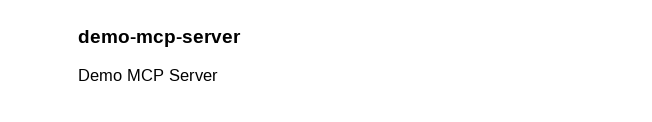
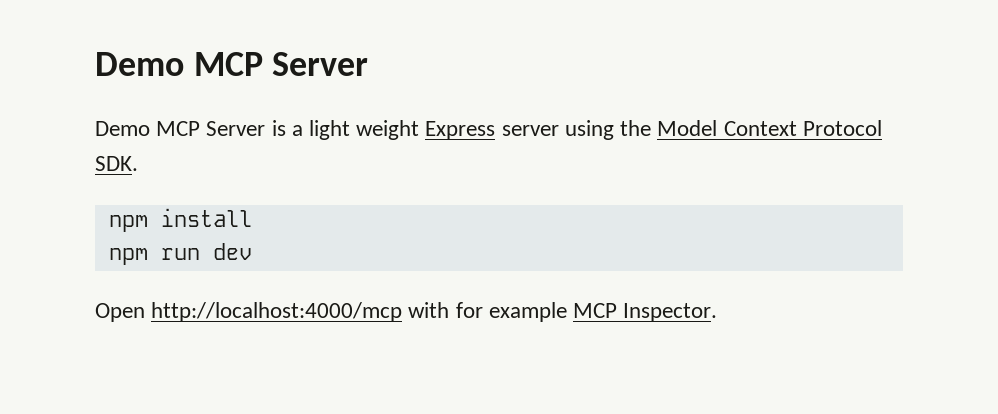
[78,30,241,47] [78,69,218,81] demo-mcp-server // Demo MCP Server -> [95,52,369,76] [95,120,882,140] [95,156,138,171] [108,208,252,232] [108,243,252,265] [95,302,718,322] Demo MCP Server // Demo MCP Server is a light weight Express server using the Model Context Protocol SDK. // npm install // npm run dev // Open http://localhost:4000/mcp with for example MCP Inspector.

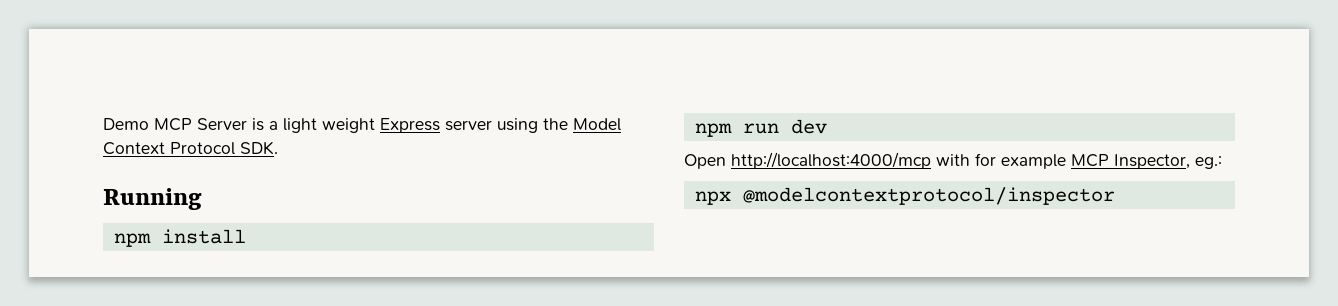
[95,52,369,76] [95,121,266,136] Demo MCP Server // Demo MCP Server -> [103,118,247,131] Demo MCP Server
(138, 163) none -> [103,188,202,210] // Running
[623,303,718,322] Inspector. -> [1114,154,1222,169] [694,187,1115,205] Inspector, eg.: // npx @modelcontextprotocol/inspector

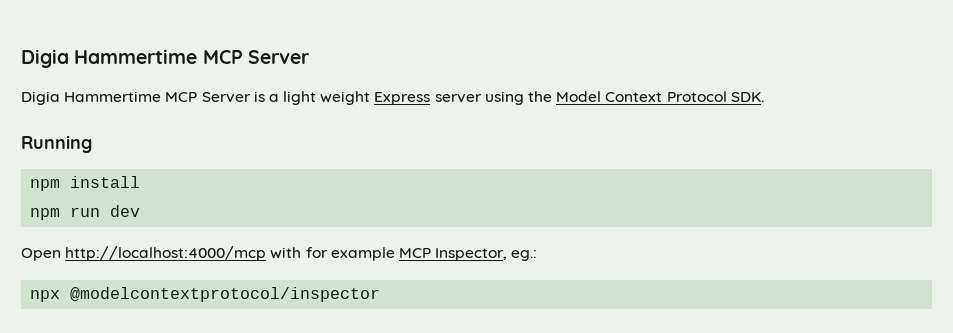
[103,118,149,130] Demo -> [21,49,310,68] [21,91,162,105] Digia Hammertime MCP Server // Digia Hammertime

